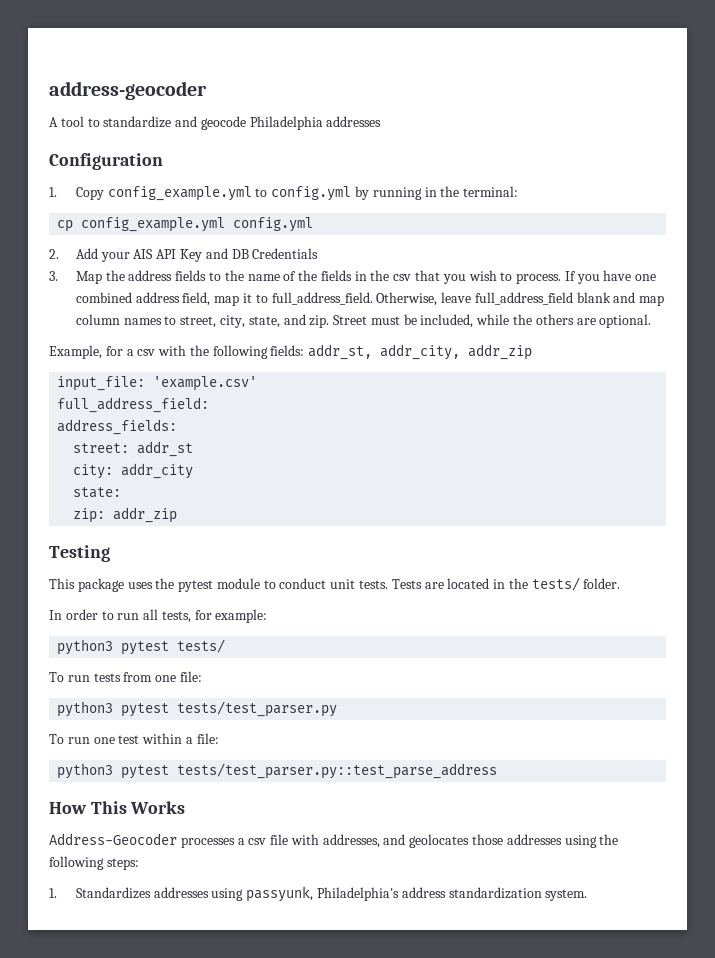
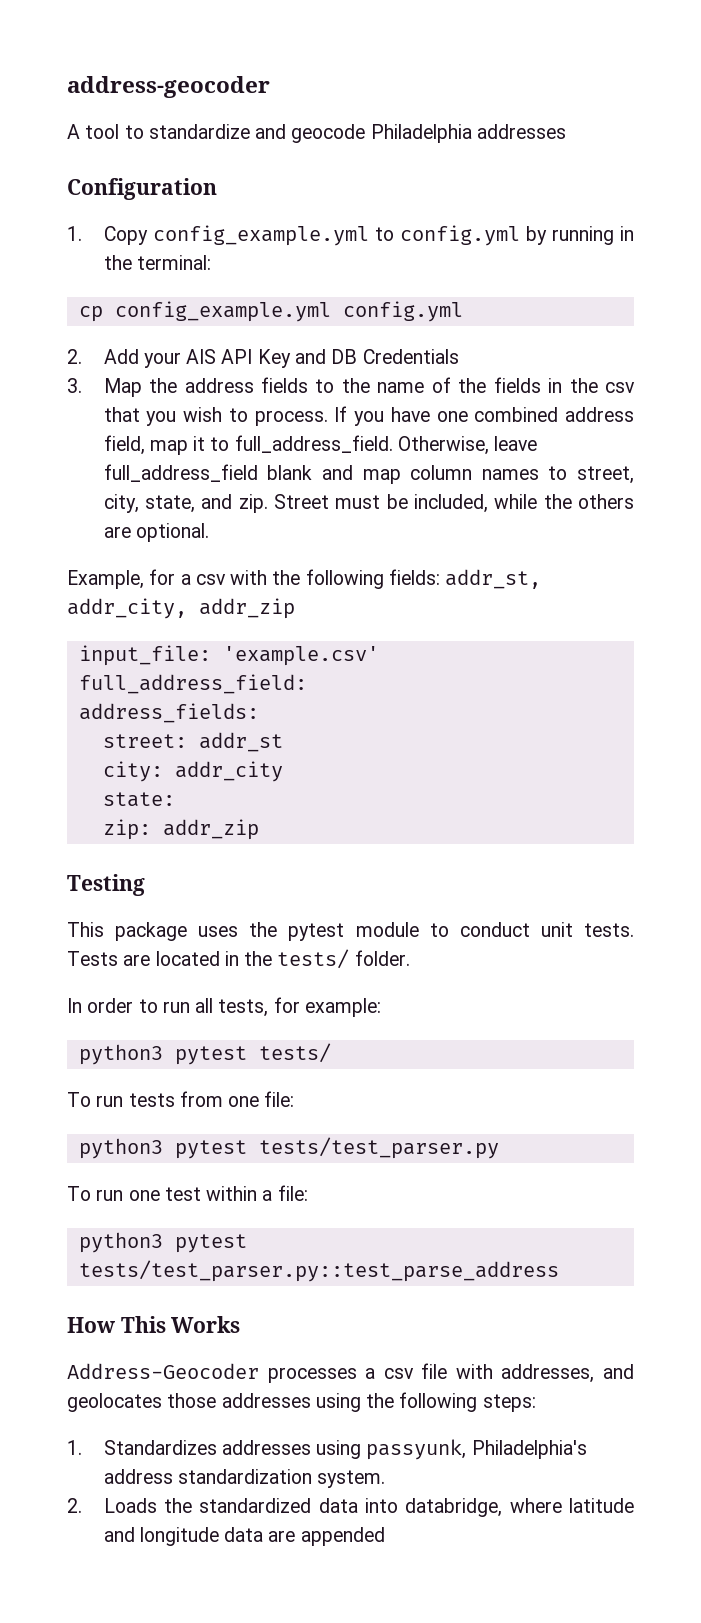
(588, 895) none -> [67,1498,634,1517] [103,1527,385,1546] // 2. Loads the standardized data into databridge, where latitude and longitude data are appended

